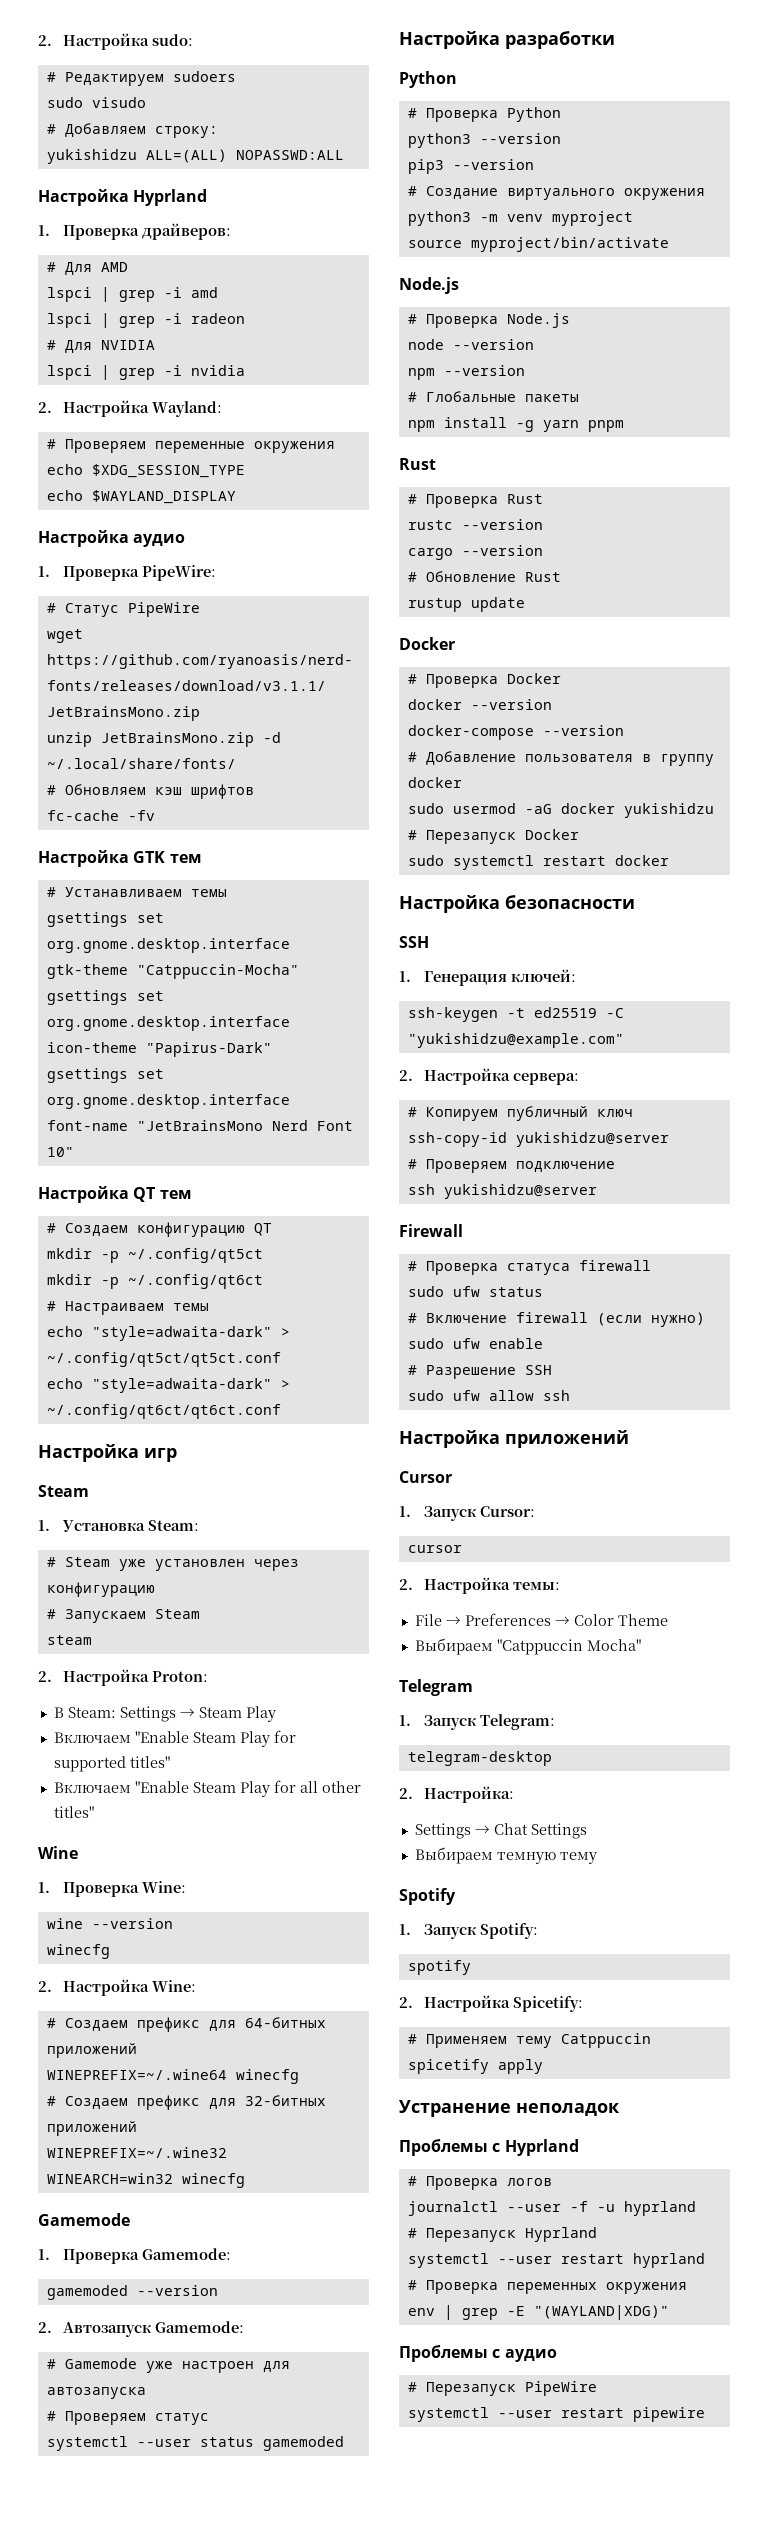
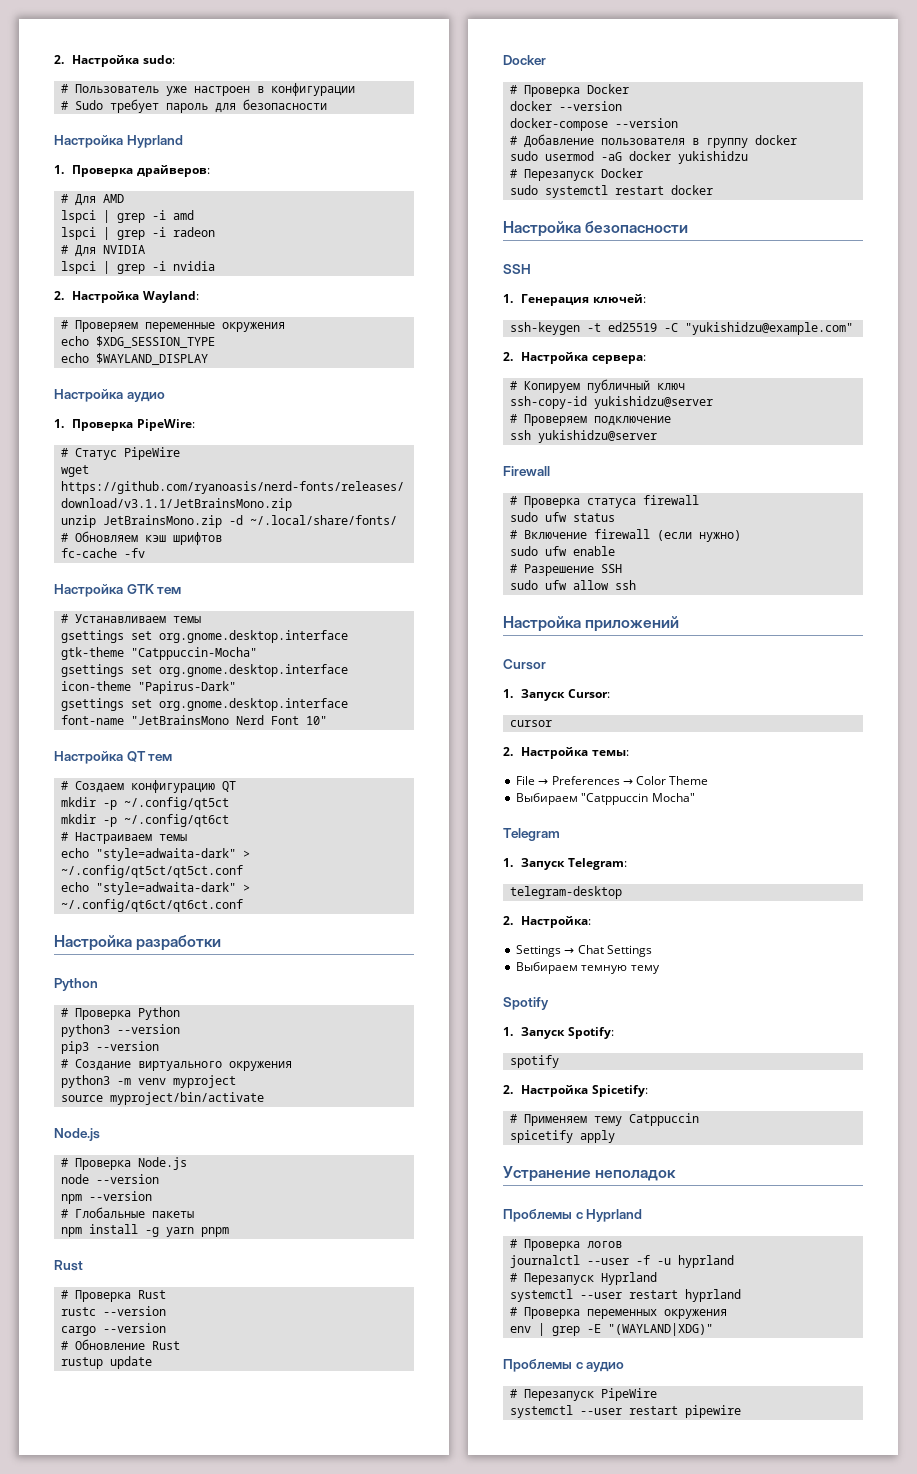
[64,71,236,86] [46,97,146,108] [46,123,218,138] [46,149,344,164] Редактируем sudoers // sudo visudo // # Добавляем строку: // yukishidzu ALL=(ALL) NOPASSWD:ALL -> [75,83,356,96] [61,99,328,113] Пользователь уже настроен в конфигурации // # Sudo требует пароль для безопасности
[38,1444,177,1462] [38,1485,89,1497] [38,1520,199,1532] [46,1557,299,1571] [46,1582,155,1597] [46,1609,200,1623] [46,1635,92,1645] [38,1669,208,1686] [53,1706,276,1722] [53,1730,296,1747] [53,1756,170,1772] [53,1780,361,1797] [53,1806,94,1818] [38,1846,78,1859] [38,1881,186,1897] [46,1918,173,1929] [46,1944,110,1959] [38,1979,196,1996] [46,2017,326,2032] [46,2043,137,2058] [46,2069,299,2084] [46,2095,326,2110] [46,2121,137,2136] [46,2147,227,2158] [46,2173,245,2188] [38,2213,130,2226] [38,2248,231,2264] [46,2285,218,2300] [38,2321,244,2337] [46,2358,290,2373] [46,2387,146,2399] [46,2411,209,2425] [46,2436,344,2451] // Настройка игр // Steam // 1. Установка Steam: // # Steam уже установлен через конфигурацию // # Запускаем Steam // steam // 2. Настройка Proton: // В Steam: Settings → Steam Play // Включаем "Enable Steam Play for supported titles" // Включаем "Enable Steam Play for all other titles" // Wine // 1. Проверка Wine: // wine --version // winecfg // 2. Настройка Wine: // # Создаем префикс для 64-битных приложений // WINEPREFIX=~/.wine64 winecfg // # Создаем префикс для 32-битных приложений // WINEPREFIX=~/.wine32 WINEARCH=win32 winecfg // Gamemode // 1. Проверка Gamemode: // gamemoded --version // 2. Автозапуск Gamemode: // # Gamemode уже настроен для автозапуска // # Проверяем статус // systemctl --user status gamemoded -> (244, 905) none

